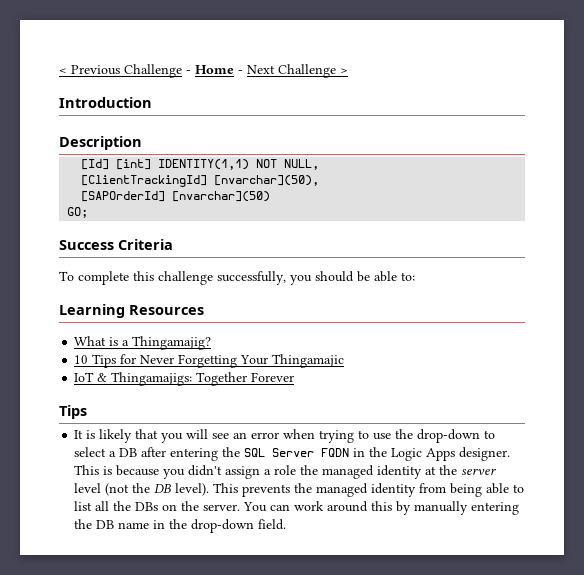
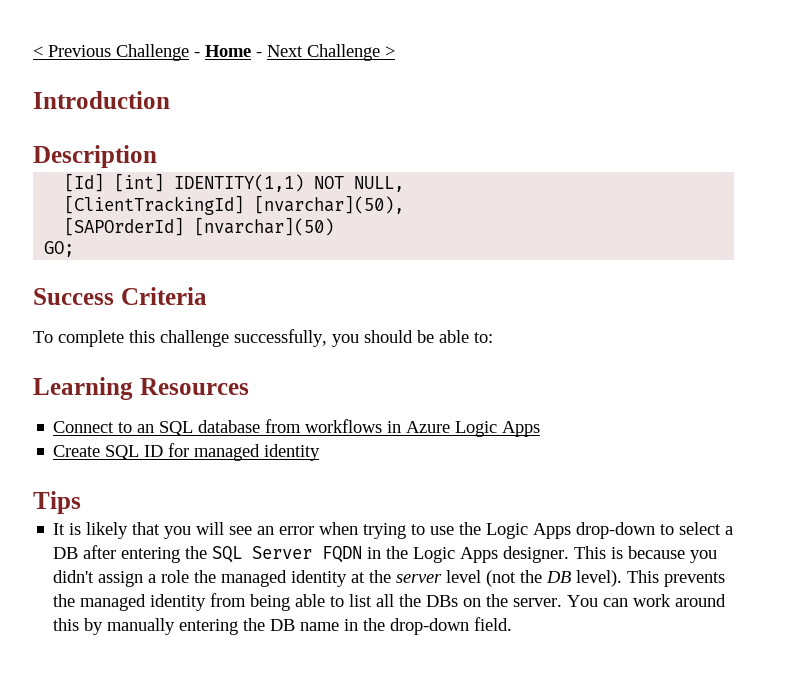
[74,336,212,350] [74,354,345,368] [74,372,295,386] What is a Thingamajig? // 10 Tips for Never Forgetting Your Thingamajic // IoT & Thingamajigs: Together Forever -> [53,419,541,437] [53,443,321,461] Connect to an SQL database from workflows in Azure Logic Apps // Create SQL ID for managed identity
(414, 434) none -> [486,523,572,539] Logic Apps

